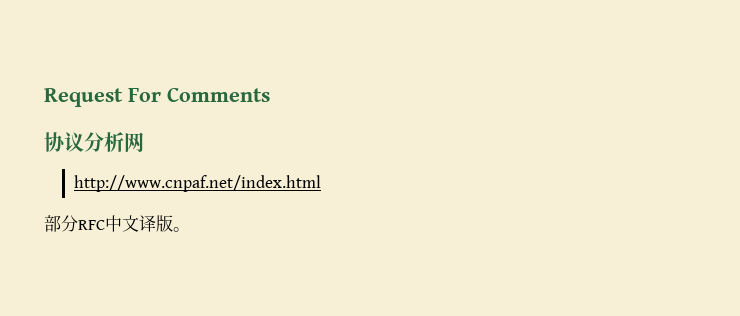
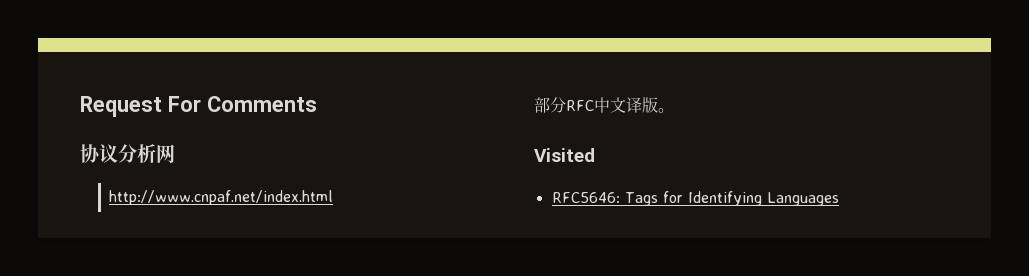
(190, 229) none -> [534,148,595,162] [551,191,839,206] // Visited // RFC5646: Tags for Identifying Languages

